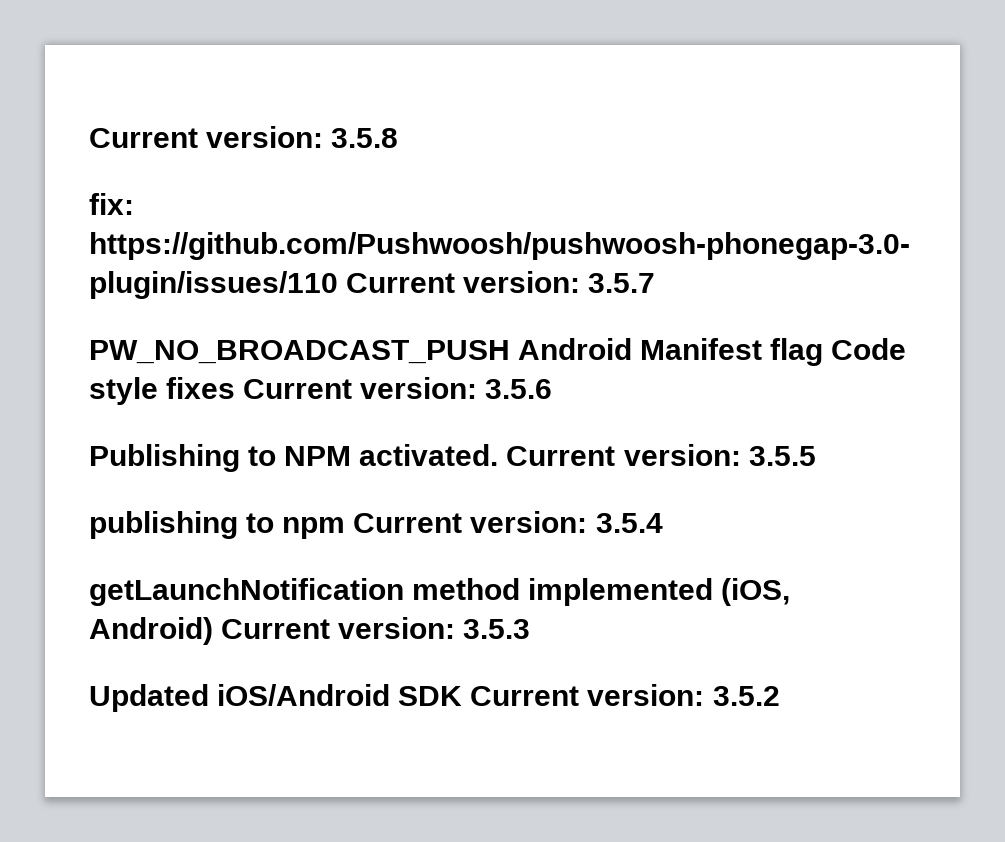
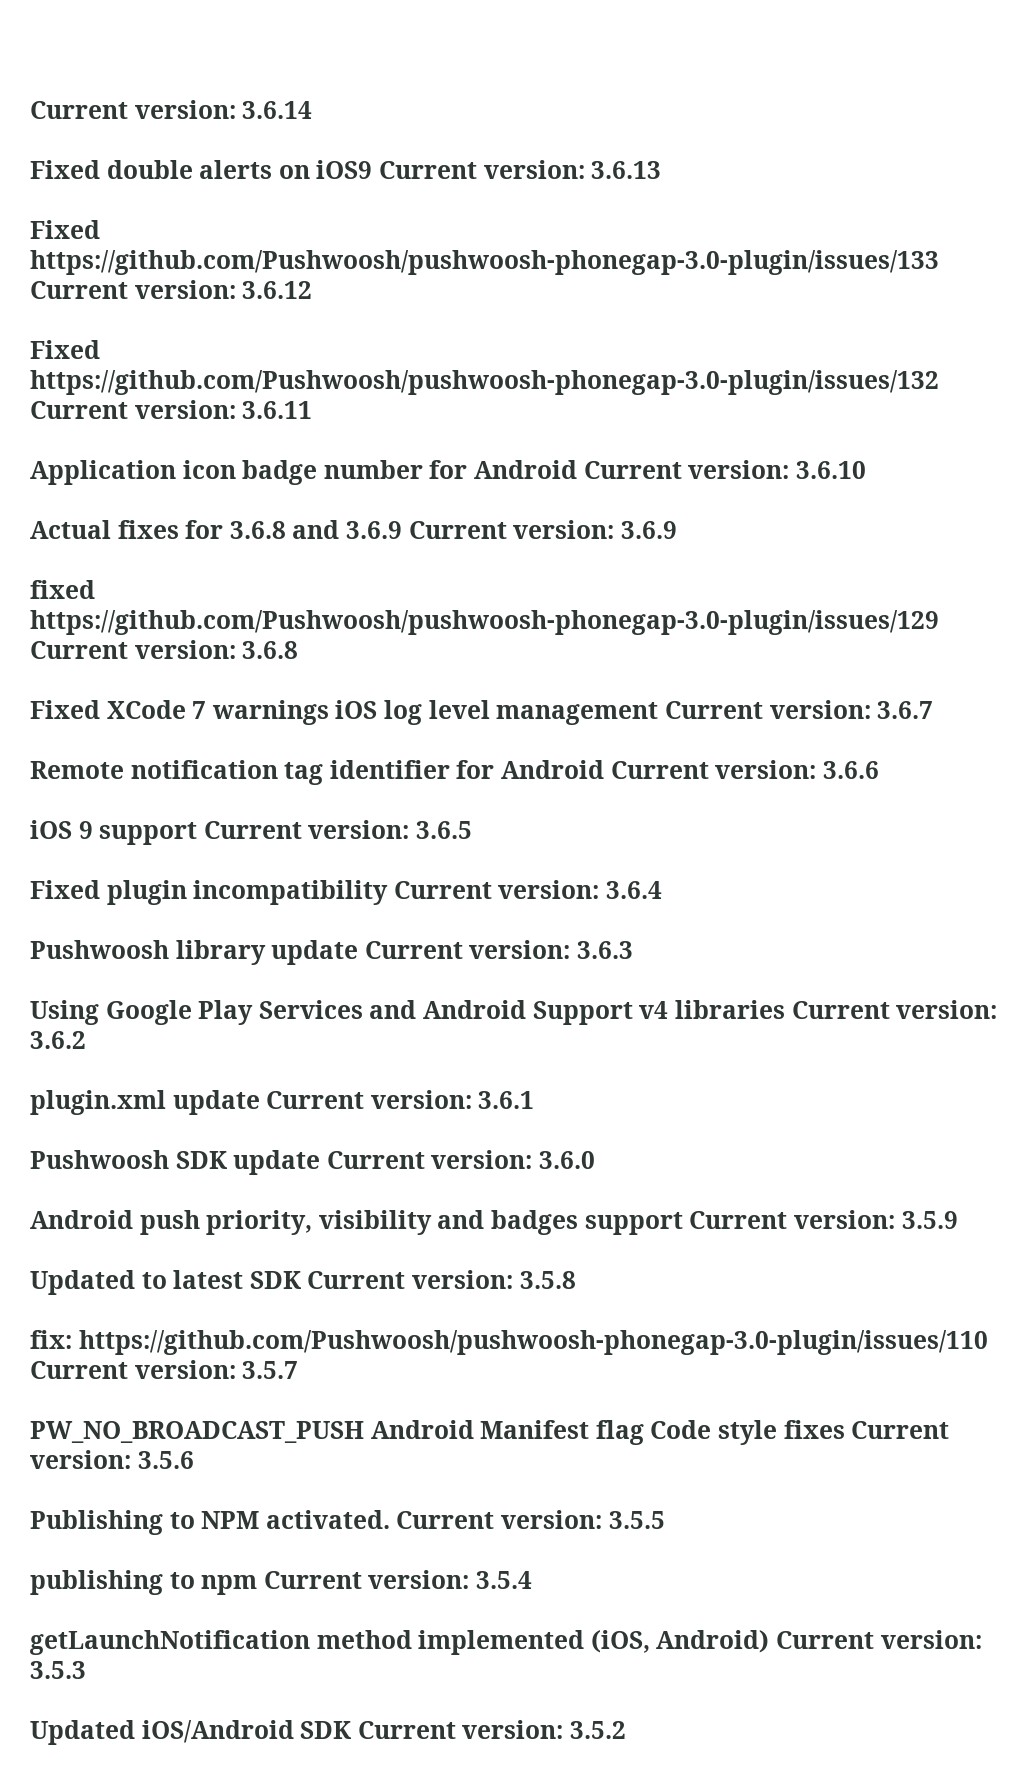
[89,126,324,148] Current version: -> [30,100,313,119] [30,160,662,179] [30,220,100,239] [30,250,939,275] [30,280,313,299] [30,340,100,359] [30,370,939,395] [30,400,313,419] [30,460,866,485] [30,520,677,539] [30,580,95,599] [30,610,939,635] [30,640,299,659] [30,700,934,725] [30,760,879,785] [30,820,473,845] [30,880,663,905] [30,940,634,965] [30,1000,998,1025] [30,1031,86,1049] [30,1090,535,1115] [30,1150,596,1175] [30,1210,958,1235] [30,1270,514,1295] Current version: 3.6.14 // Fixed double alerts on iOS9 Current version: 3.6.13 // Fixed https://github.com/Pushwoosh/pushwoosh-phonegap-3.0-plugin/issues/133 Current version: 3.6.12 // Fixed https://github.com/Pushwoosh/pushwoosh-phonegap-3.0-plugin/issues/132 Current version: 3.6.11 // Application icon badge number for Android Current version: 3.6.10 // Actual fixes for 3.6.8 and 3.6.9 Current version: 3.6.9 // fixed https://github.com/Pushwoosh/pushwoosh-phonegap-3.0-plugin/issues/129 Current version: 3.6.8 // Fixed XCode 7 warnings iOS log level management Current version: 3.6.7 // Remote notification tag identifier for Android Current version: 3.6.6 // iOS 9 support Current version: 3.6.5 // Fixed plugin incompatibility Current version: 3.6.4 // Pushwoosh library update Current version: 3.6.3 // Using Google Play Services and Android Support v4 libraries Current version: 3.6.2 // plugin.xml update Current version: 3.6.1 // Pushwoosh SDK update Current version: 3.6.0 // Android push priority, visibility and badges support Current version: 3.5.9 // Updated to latest SDK Current version:

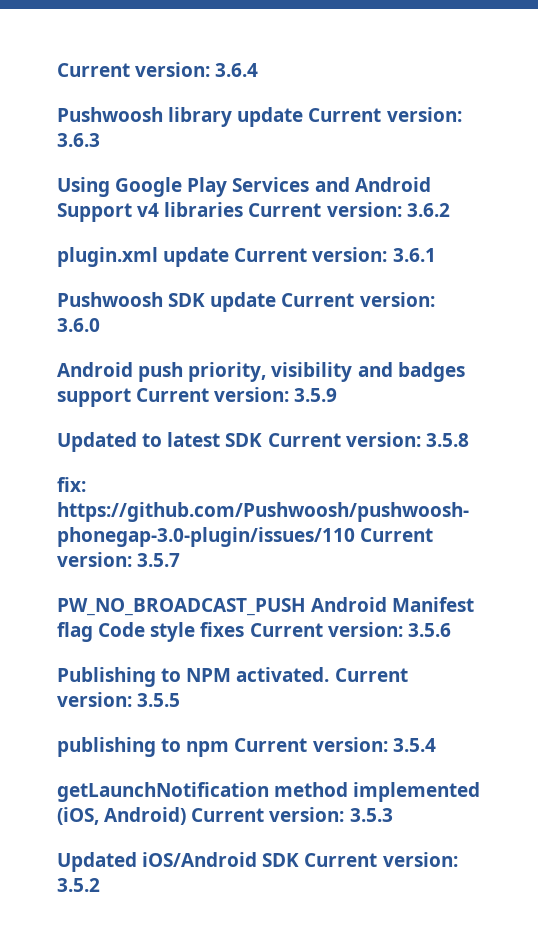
[30,100,313,119] [30,160,662,179] [30,220,100,239] [30,250,939,275] [30,280,313,299] [30,340,100,359] [30,370,939,395] [30,400,313,419] [30,460,866,485] [30,520,677,539] [30,580,95,599] [30,610,939,635] [30,640,299,659] [30,700,934,725] [30,760,879,785] [30,820,473,845] [30,880,600,905] Current version: 3.6.14 // Fixed double alerts on iOS9 Current version: 3.6.13 // Fixed https://github.com/Pushwoosh/pushwoosh-phonegap-3.0-plugin/issues/133 Current version: 3.6.12 // Fixed https://github.com/Pushwoosh/pushwoosh-phonegap-3.0-plugin/issues/132 Current version: 3.6.11 // Application icon badge number for Android Current version: 3.6.10 // Actual fixes for 3.6.8 and 3.6.9 Current version: 3.6.9 // fixed https://github.com/Pushwoosh/pushwoosh-phonegap-3.0-plugin/issues/129 Current version: 3.6.8 // Fixed XCode 7 warnings iOS log level management Current version: 3.6.7 // Remote notification tag identifier for Android Current version: 3.6.6 // iOS 9 support Current version: 3.6.5 // Fixed plugin incompatibility Current version: -> [57,62,211,77] Current version:

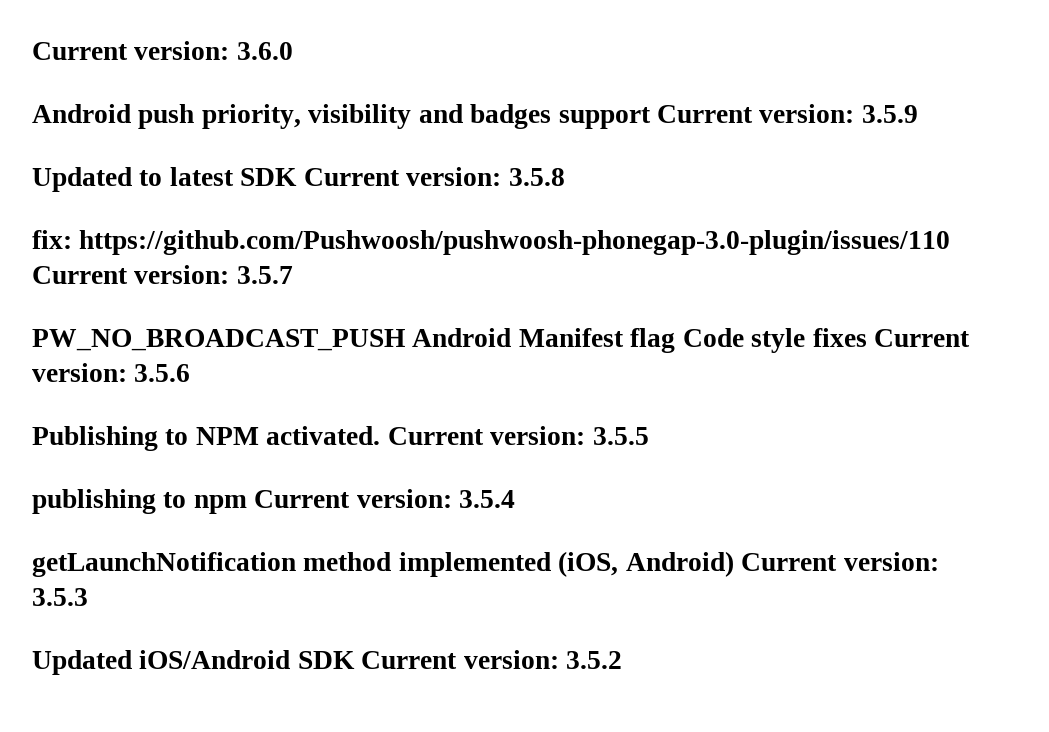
[57,62,259,77] [57,107,462,127] [57,133,100,147] [57,177,431,197] [57,202,450,222] [57,247,436,267] [57,292,435,312] Current version: 3.6.4 // Pushwoosh library update Current version: 3.6.3 // Using Google Play Services and Android Support v4 libraries Current version: 3.6.2 // plugin.xml update Current version: 3.6.1 // Pushwoosh SDK update Current version: -> [32,41,230,60] Current version:

